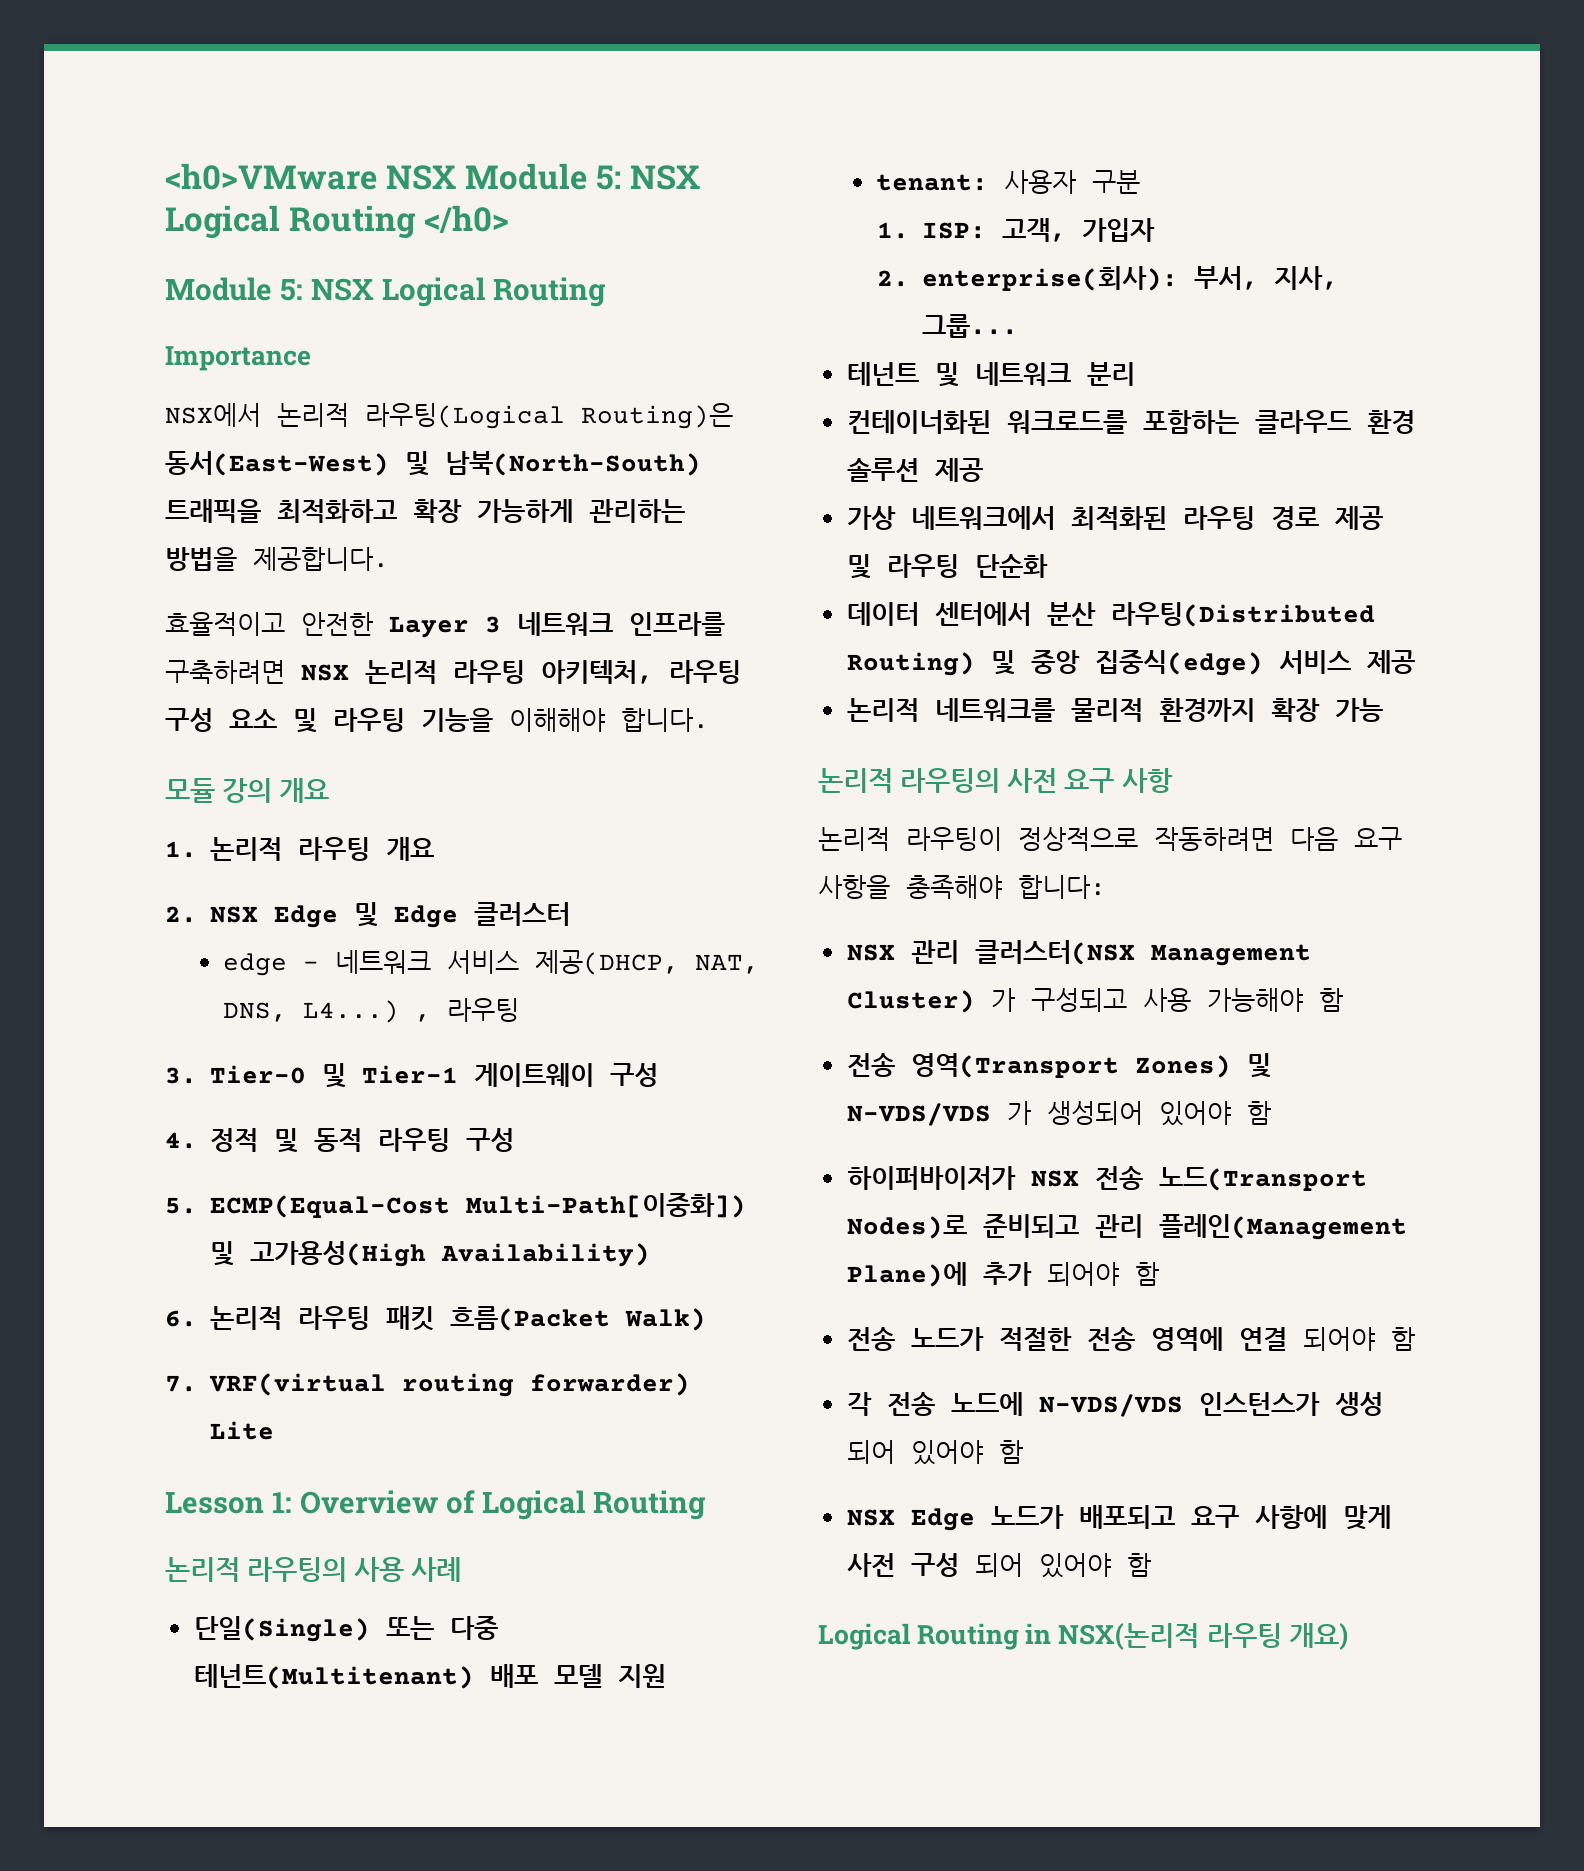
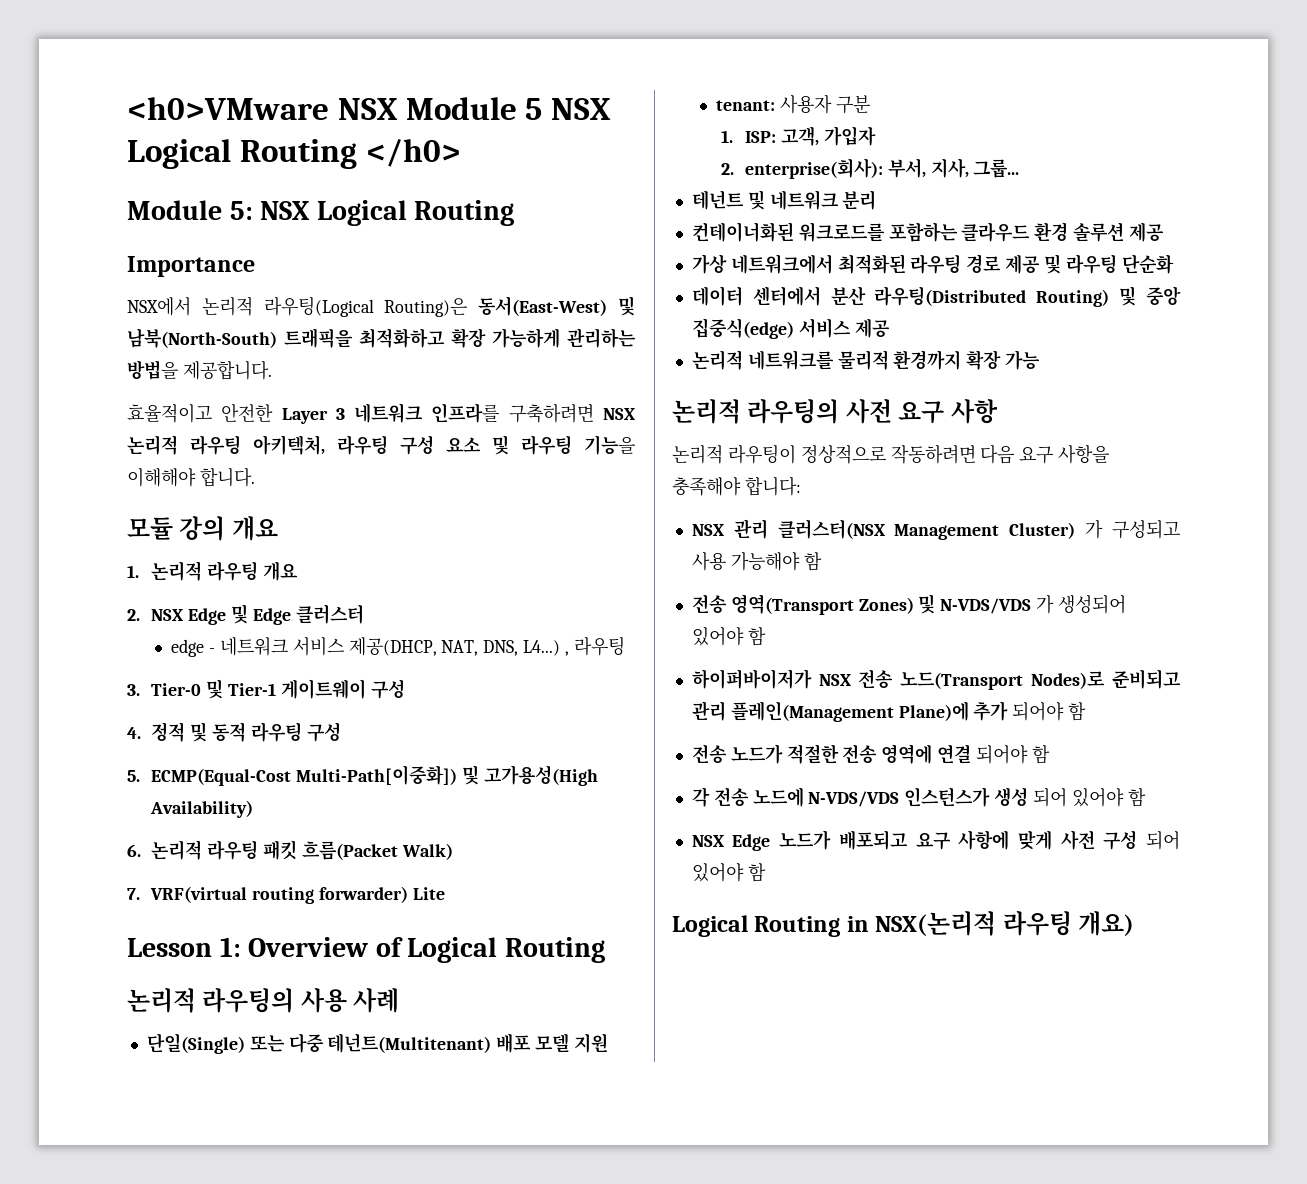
[595,165,621,190] 5: -> [525,98,543,120] 5

